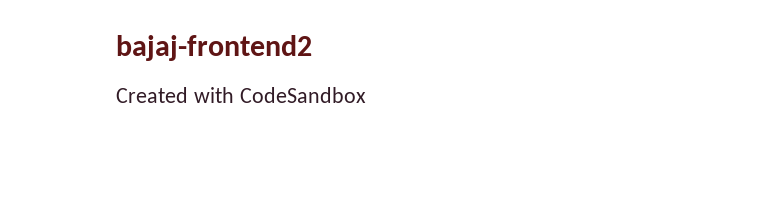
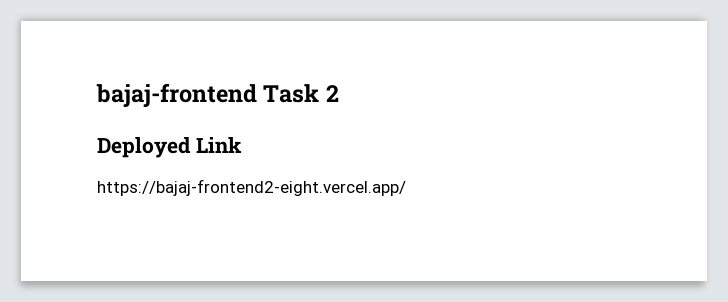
[116,35,312,61] [116,87,366,103] bajaj-frontend2 // Created with CodeSandbox -> [96,83,339,108] [97,137,242,158] [97,179,406,196] bajaj-frontend Task 2 // Deployed Link // https://bajaj-frontend2-eight.vercel.app/

